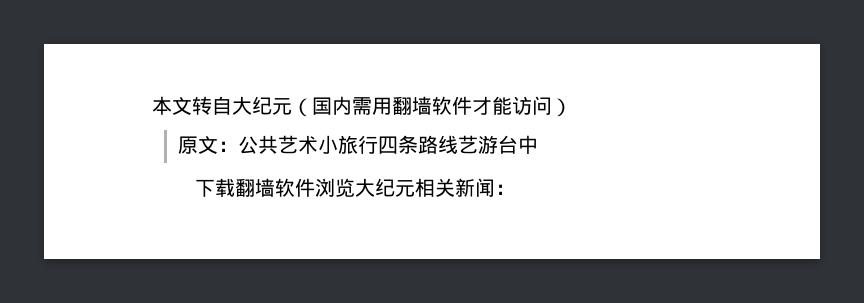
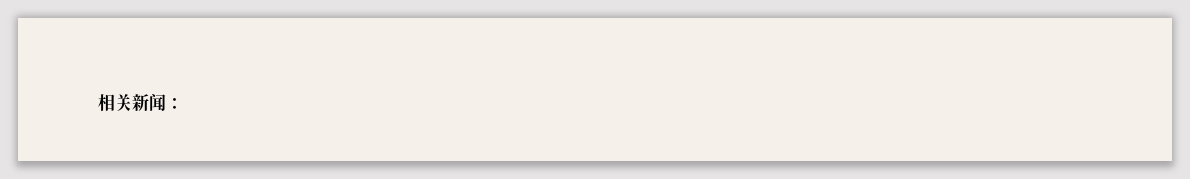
[152,96,572,117] [177,135,538,154] [195,178,416,197] 本文转自大纪元（国内需用翻墙软件才能访问） // 原文：公共艺术小旅行四条路线艺游台中 // 下载翻墙软件浏览大纪元 -> (98, 102) none

